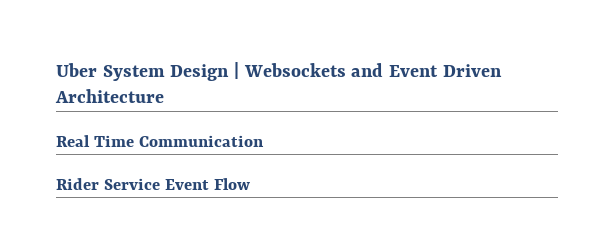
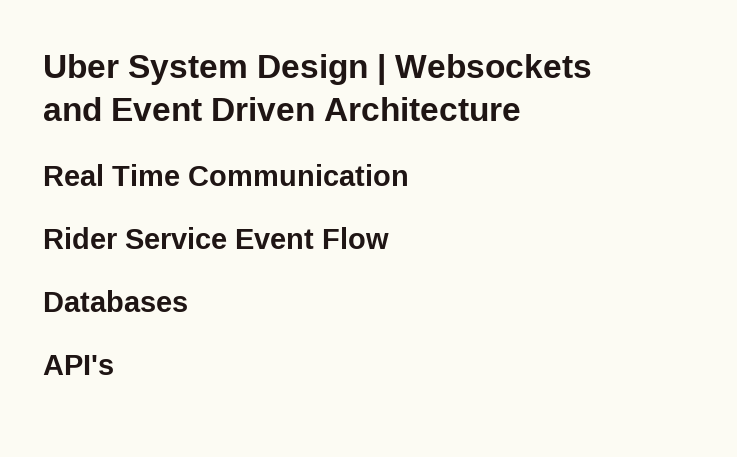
(251, 184) none -> [43,290,188,312] [43,355,114,375] // Databases // API's

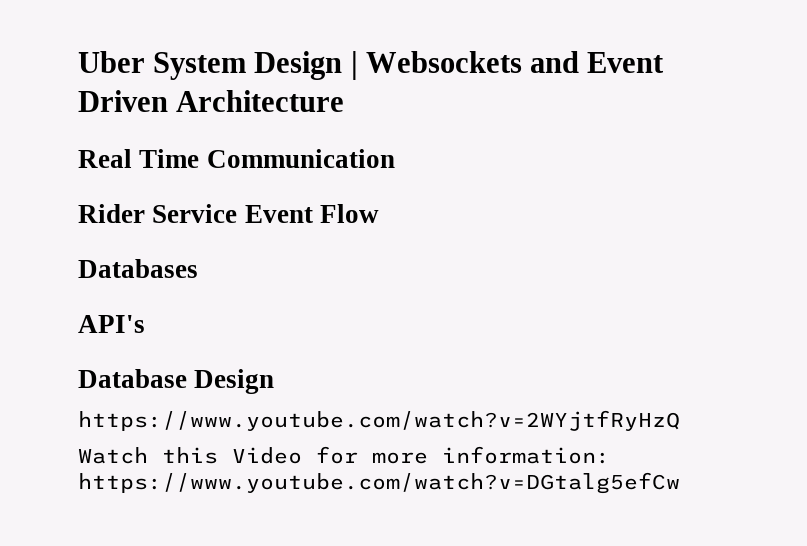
(114, 365) none -> [78,369,275,394] [78,410,680,431] [78,446,610,464] [78,472,680,494] // Database Design // https://www.youtube.com/watch?v=2WYjtfRyHzQ // Watch this Video for more information: https://www.youtube.com/watch?v=DGtalg5efCw

